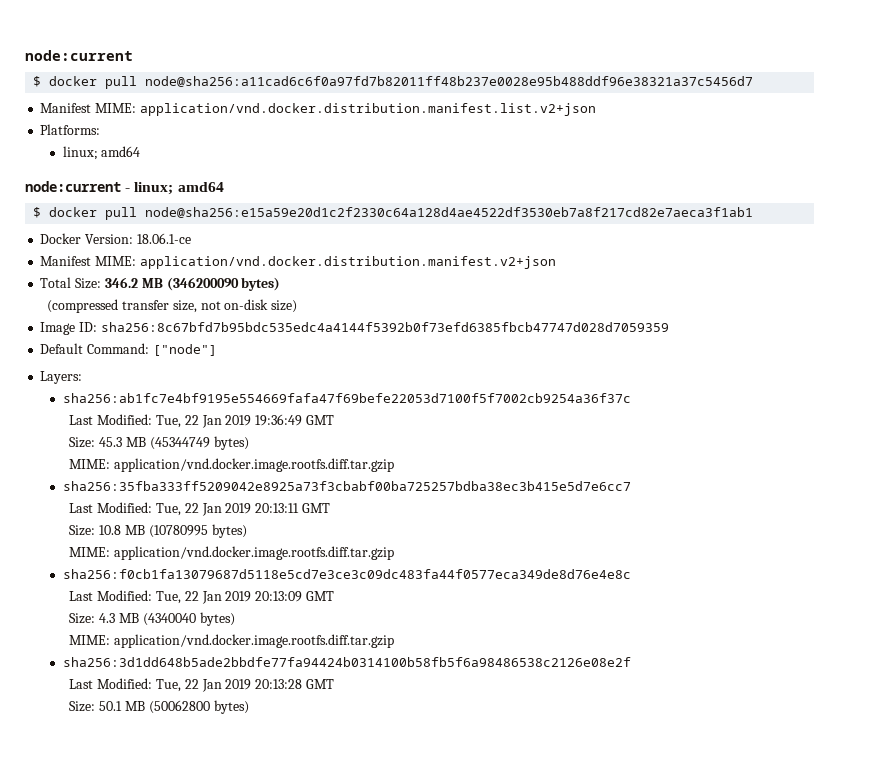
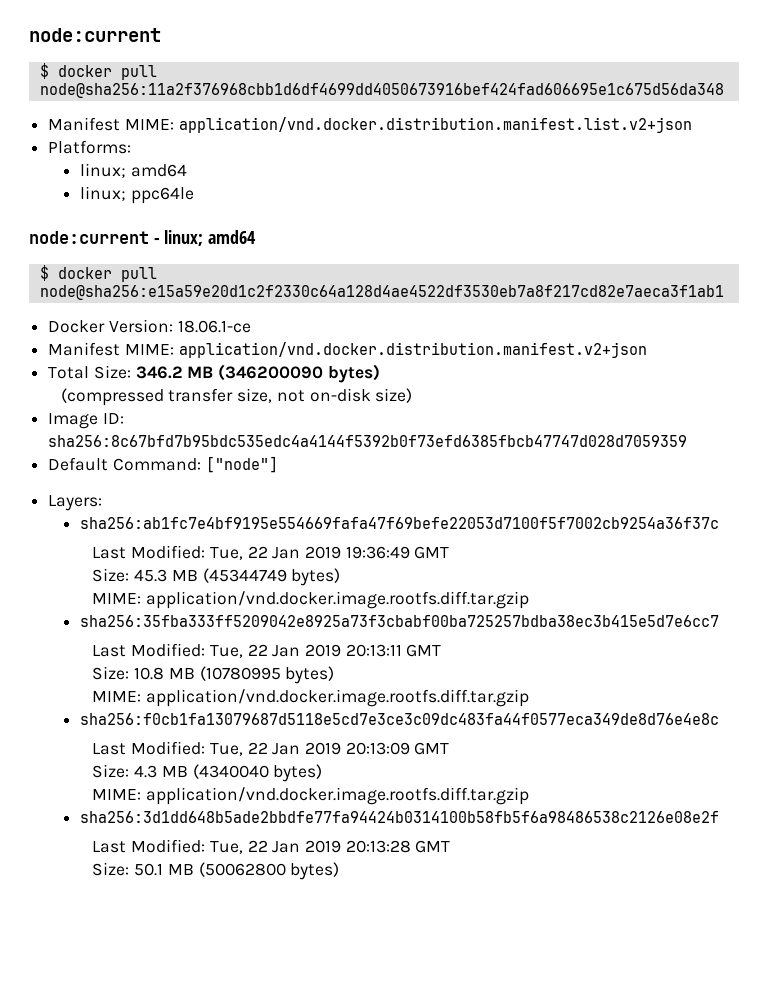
[145,76,754,87] node@sha256:a11cad6c6f0a97fd7b82011ff48b237e0028e95b488ddf96e38321a37c5456d7 -> [39,83,724,98] node@sha256:11a2f376968cbb1d6df4699dd4050673916bef424fad606695e1c675d56da348
(141, 151) none -> [79,186,194,204] // linux; ppc64le

